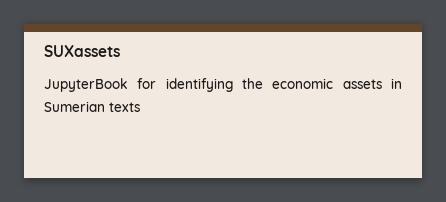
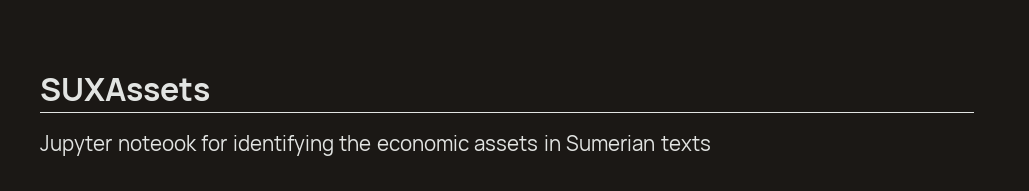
[44,45,120,57] [44,78,128,92] SUXassets // JupyterBook -> [40,78,210,101] [40,135,197,156] SUXAssets // Jupyter noteook

